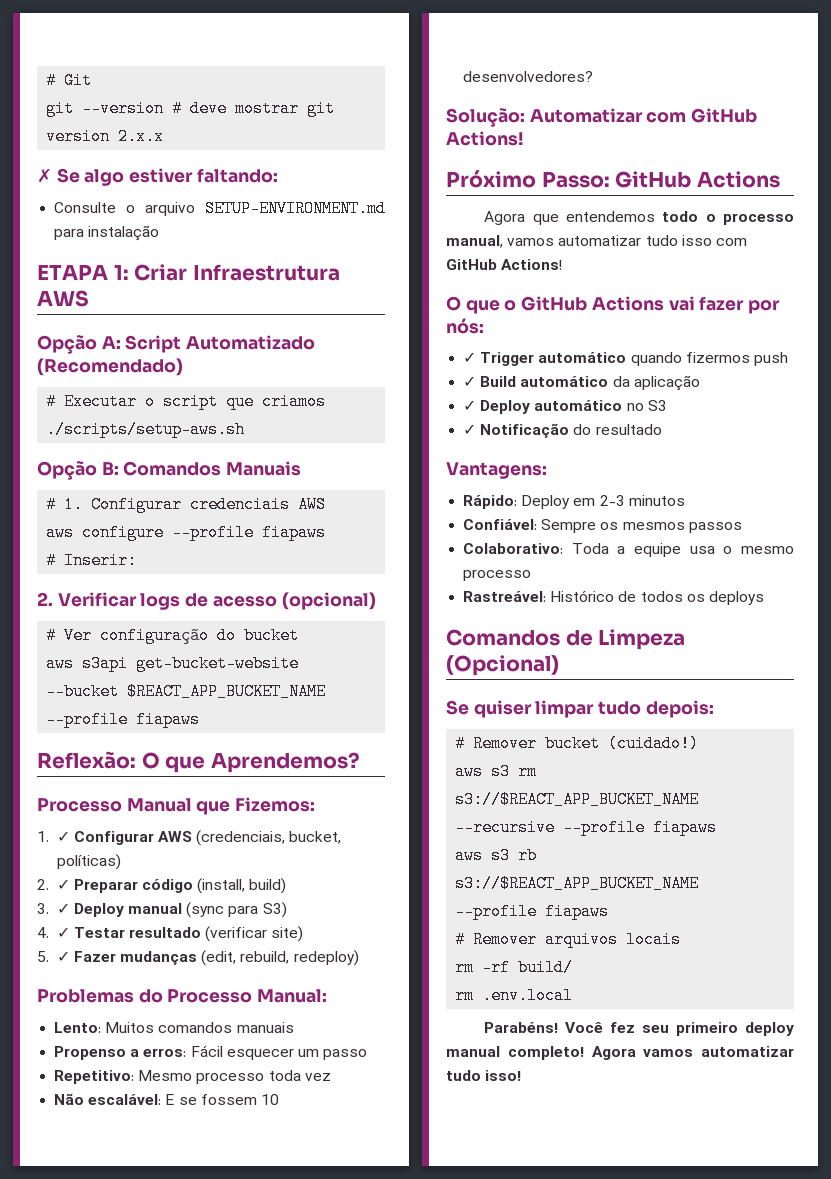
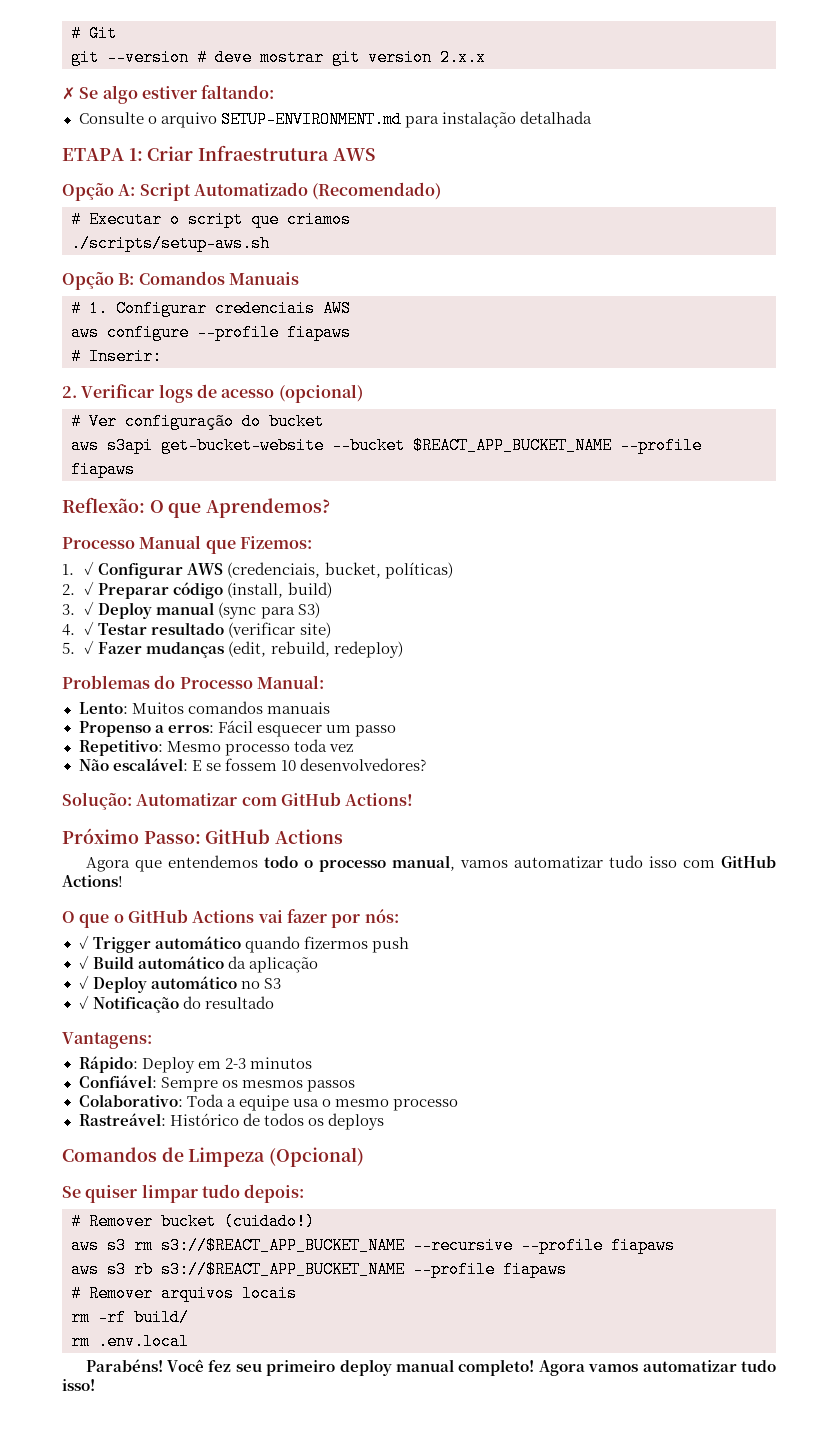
(160, 233) none -> [519,111,592,124] detalhada

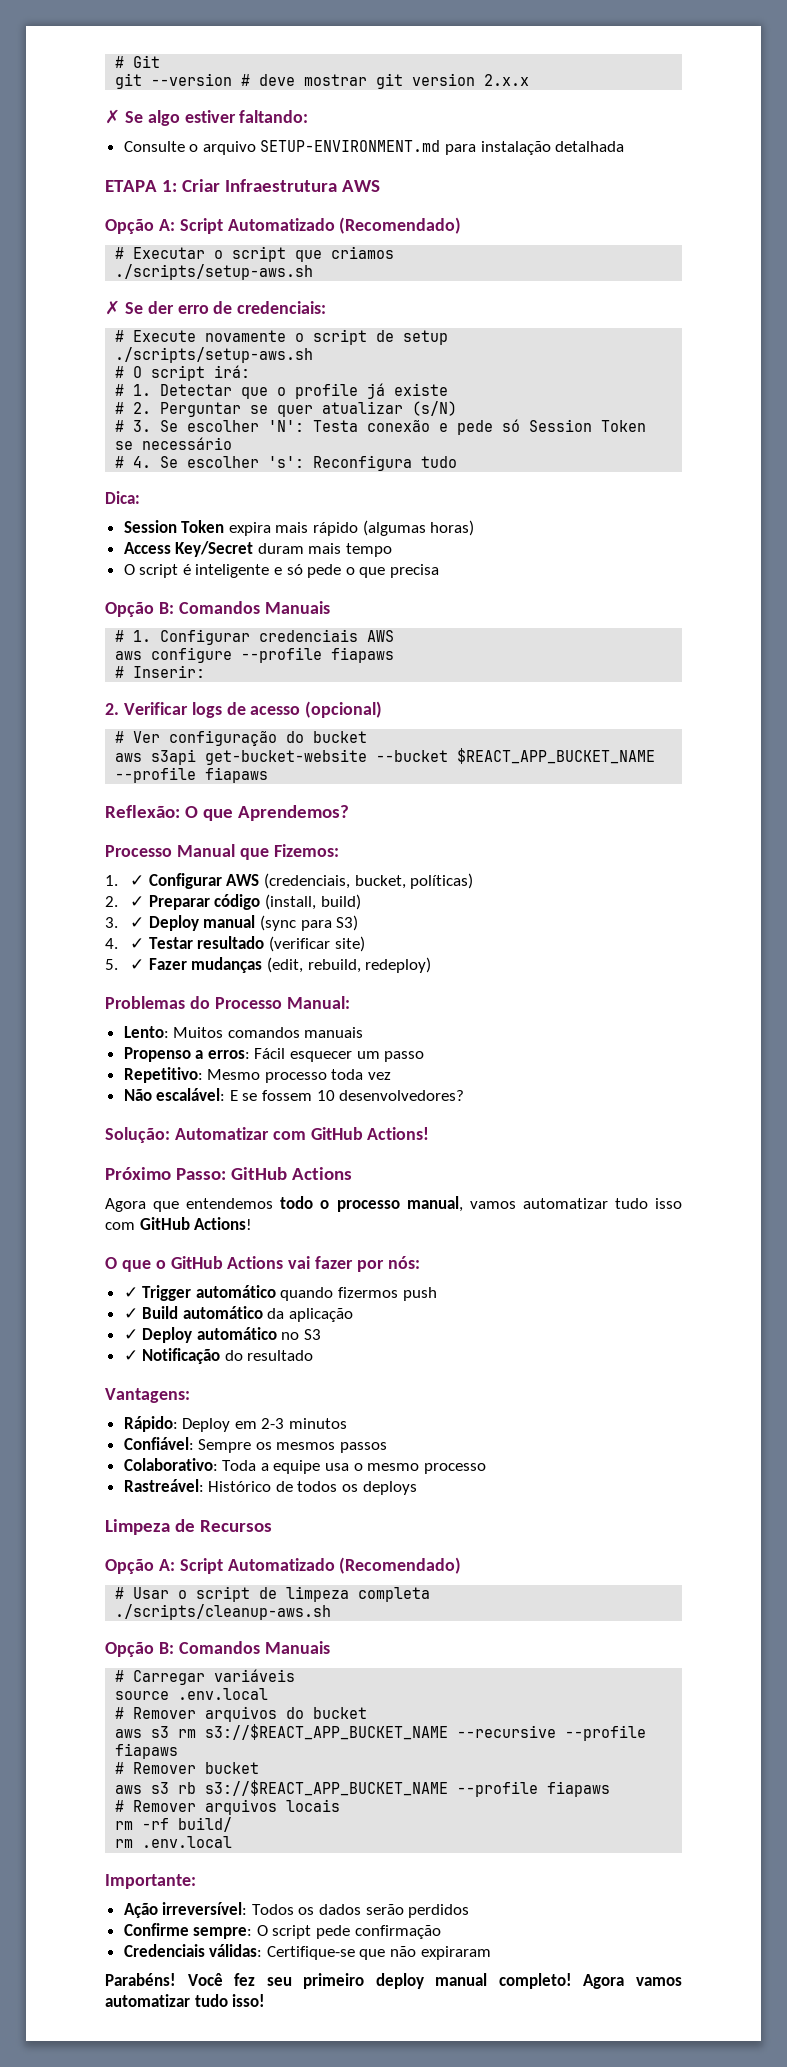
(270, 243) none -> [105,300,327,315] [115,329,449,345] [115,347,314,363] [115,365,251,381] [115,383,449,399] [115,401,458,417] [115,419,647,435] [115,437,233,450] [115,455,458,471] [105,491,140,504] [123,520,475,536] [123,541,393,557] [123,564,440,578] // ✗ Se der erro de credenciais: // # Execute novamente o script de setup // ./scripts/setup-aws.sh // # O script irá: // # 1. Detectar que o profile já existe // # 2. Perguntar se quer atualizar (s/N) // # 3. Se escolher 'N': Testa conexão e pede só Session Token se necessário // # 4. Se escolher 's': Reconfigura tudo // Dica: // Session Token expira mais rápido (algumas horas) // Access Key/Secret duram mais tempo // O script é inteligente e só pede o que precisa
[62,1147,365,1167] [62,1184,305,1203] [71,1213,315,1230] Comandos de Limpeza (Opcional) // Se quiser limpar tudo depois: // # Remover bucket (cuidado!) -> [105,1519,272,1535] [105,1557,462,1574] [115,1586,431,1602] [115,1604,332,1620] [105,1641,330,1657] [115,1669,296,1685] [115,1688,269,1700] [115,1706,368,1722] Limpeza de Recursos // Opção A: Script Automatizado (Recomendado) // # Usar o script de limpeza completa // ./scripts/cleanup-aws.sh // Opção B: Comandos Manuais // # Carregar variáveis // source .env.local // # Remover arquivos do bucket
(675, 1245) none -> [115,1762,260,1774] // # Remover bucket
(189, 1341) none -> [105,1874,196,1889] [123,1902,470,1918] [123,1923,441,1939] [123,1944,491,1960] // Importante: // Ação irreversível: Todos os dados serão perdidos // Confirme sempre: O script pede confirmação // Credenciais válidas: Certifique-se que não expiraram

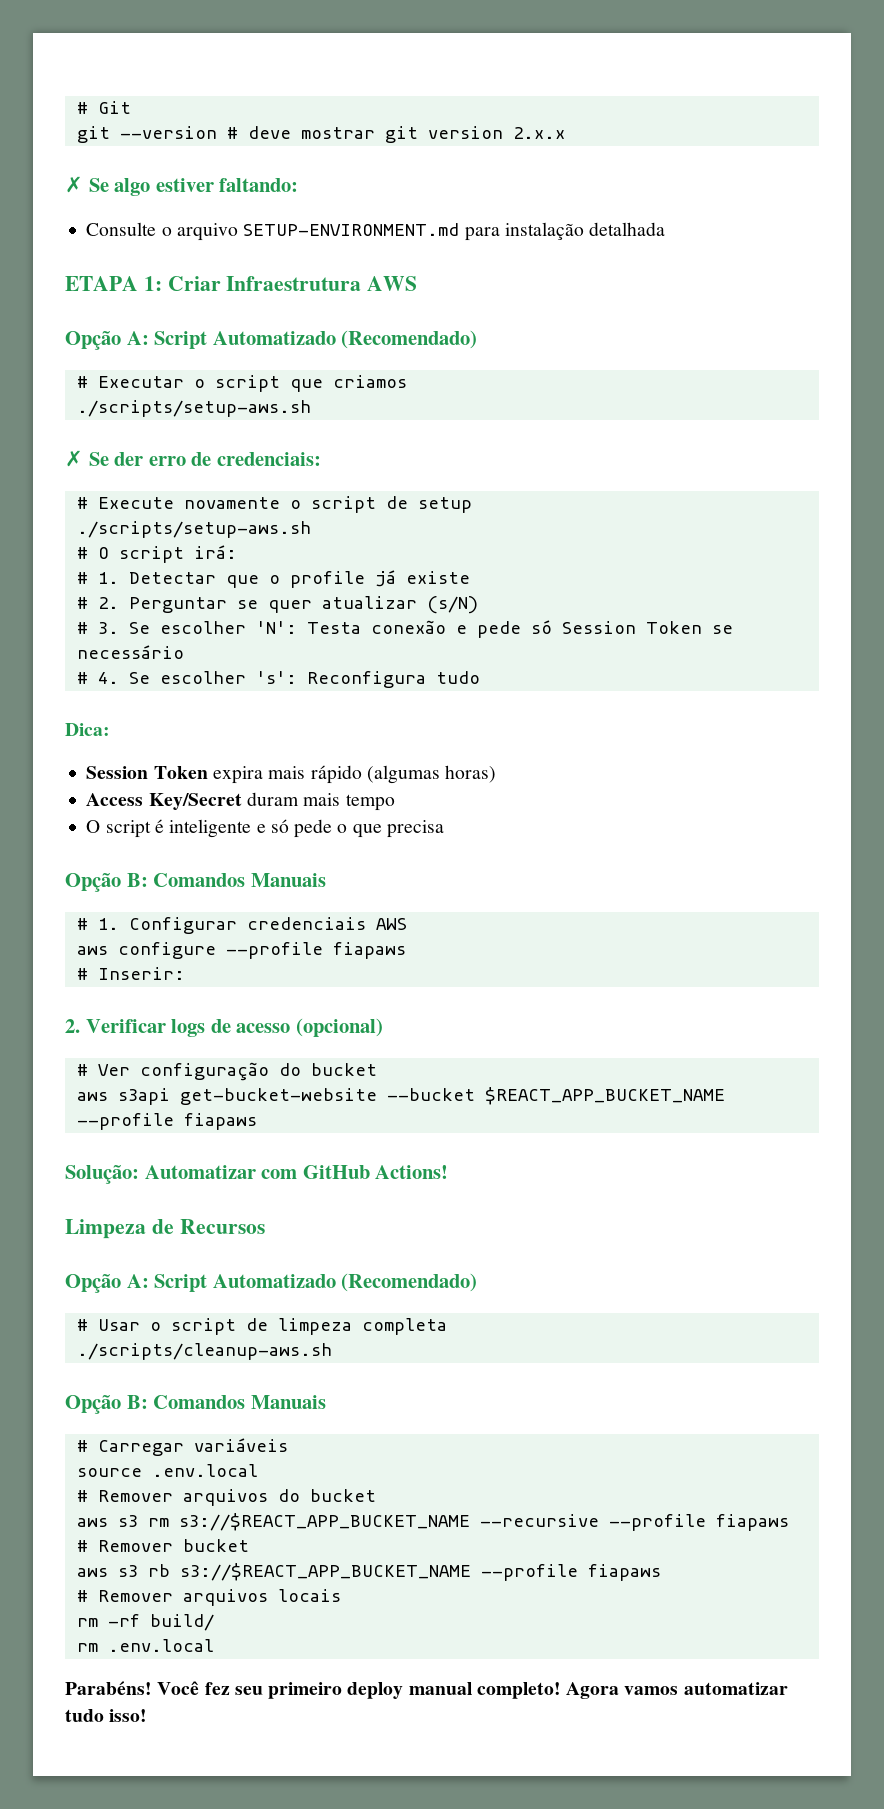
[105,805,349,821] [105,844,339,860] [105,873,474,889] [105,894,361,910] [105,915,359,931] [105,936,365,952] [105,957,432,973] [105,996,350,1009] [123,1026,364,1038] [123,1047,425,1062] [123,1067,392,1083] [123,1088,465,1101] // Reflexão: O que Aprendemos? // Processo Manual que Fizemos: // 1. ✓ Configurar AWS (credenciais, bucket, políticas) // 2. ✓ Preparar código (install, build) // 3. ✓ Deploy manual (sync para S3) // 4. ✓ Testar resultado (verificar site) // 5. ✓ Fazer mudanças (edit, rebuild, redeploy) // Problemas do Processo Manual: // Lento: Muitos comandos manuais // Propenso a erros: Fácil esquecer um passo // Repetitivo: Mesmo processo toda vez // Não escalável: E se fossem 10 desenvolvedores? -> (257, 1121) none
[105,1167,352,1180] [105,1196,683,1212] [105,1217,253,1230] [105,1256,420,1272] [123,1285,437,1301] [123,1306,354,1322] [123,1327,322,1343] [123,1348,314,1364] [105,1388,190,1403] [123,1416,348,1432] [123,1437,388,1453] [123,1458,486,1474] [123,1479,417,1495] // Próximo Passo: GitHub Actions // Agora que entendemos todo o processo manual, vamos automatizar tudo isso com GitHub Actions! // O que o GitHub Actions vai fazer por nós: // ✓ Trigger automático quando fizermos push // ✓ Build automático da aplicação // ✓ Deploy automático no S3 // ✓ Notificação do resultado // Vantagens: // Rápido: Deploy em 2-3 minutos // Confiável: Sempre os mesmos passos // Colaborativo: Toda a equipe usa o mesmo processo // Rastreável: Histórico de todos os deploys -> (449, 1172) none
[105,1874,196,1889] [123,1902,470,1918] [123,1923,441,1939] [123,1944,491,1960] // Importante: // Ação irreversível: Todos os dados serão perdidos // Confirme sempre: O script pede confirmação // Credenciais válidas: Certifique-se que não expiraram -> (214, 1645) none

